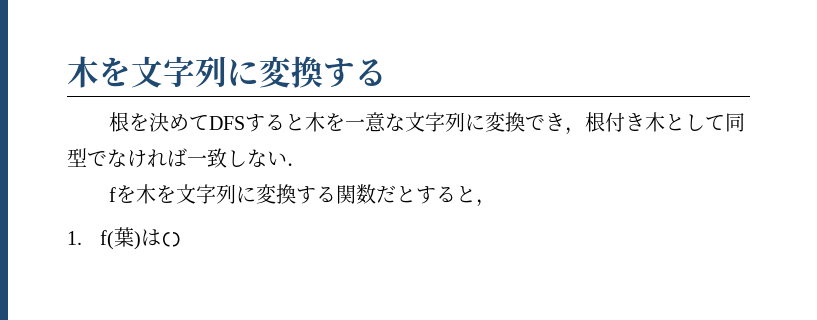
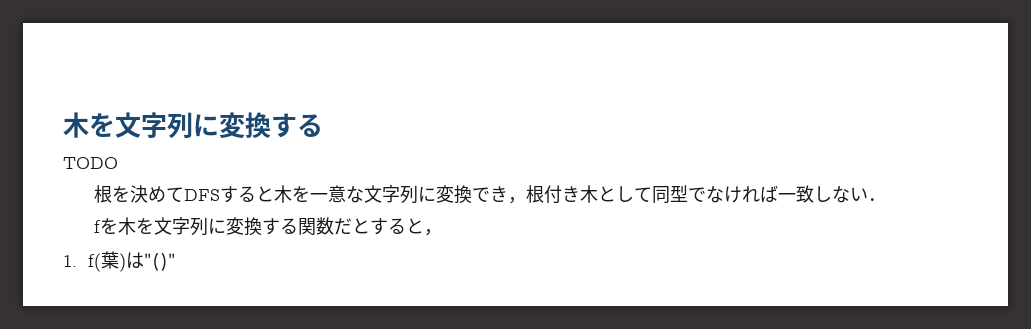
[67,56,387,88] 木を文字列に変換する -> [63,112,323,139] [63,157,118,169] 木を文字列に変換する // TODO
[161,232,182,247] () -> [143,252,176,271] "()"

